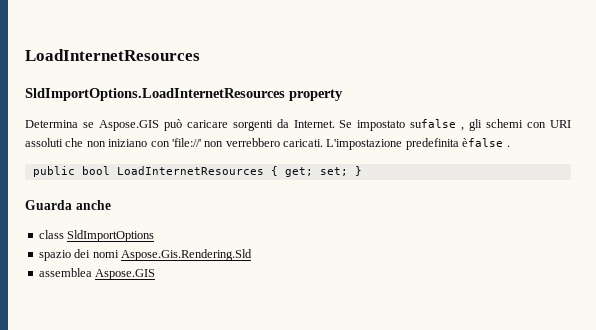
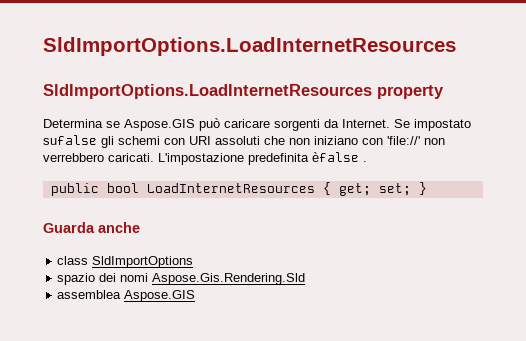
[25,49,200,61] LoadInternetResources -> [43,37,456,56] SldImportOptions.LoadInternetResources
[461,127,465,131] , -> (97, 140) none

